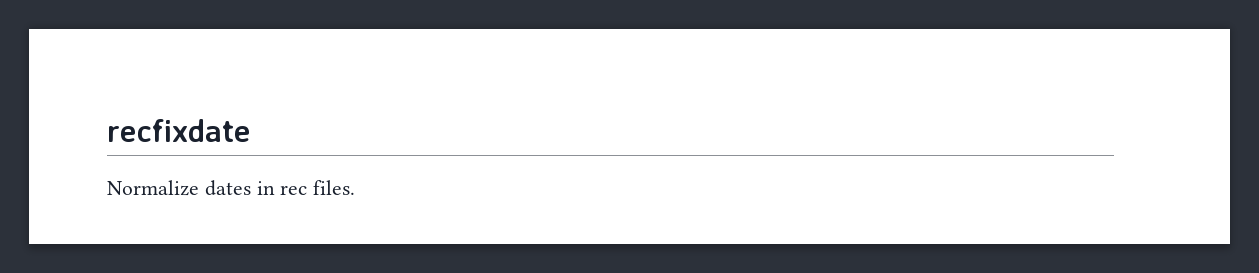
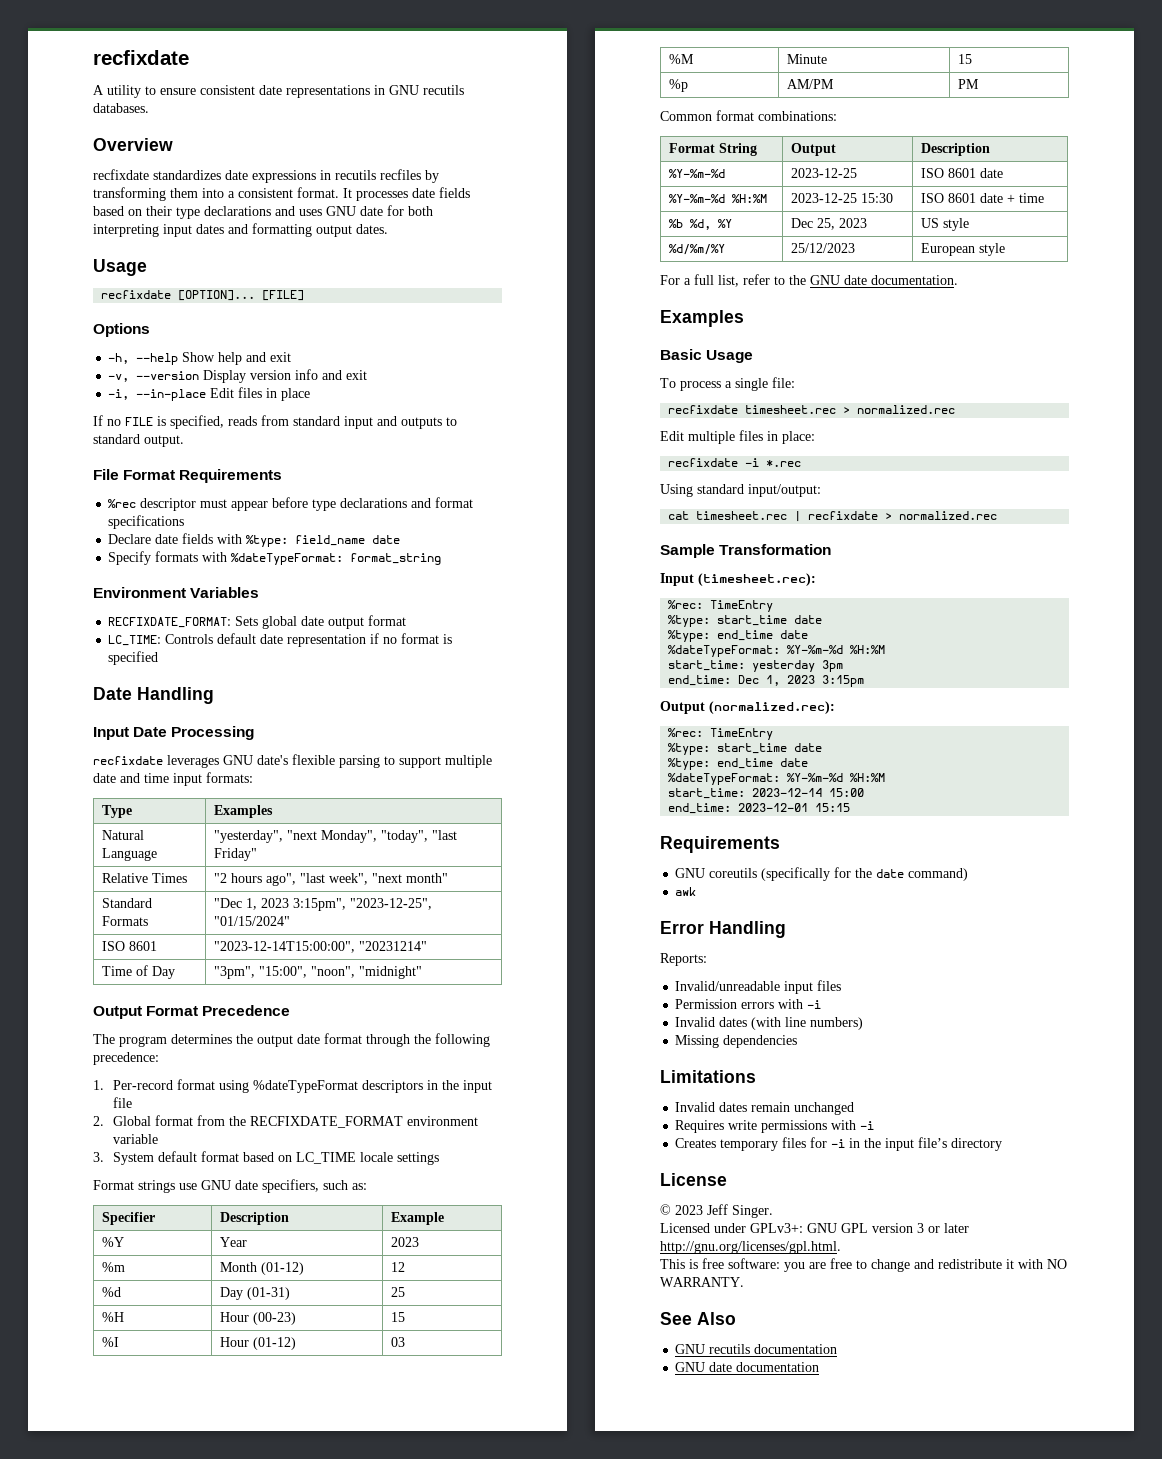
[107,180,356,196] Normalize dates in rec files. -> [93,85,464,98] [93,103,149,113] [93,138,173,151] [93,169,439,183] [93,187,470,201] [93,205,433,219] [93,223,388,237] [93,259,147,276] [101,290,305,301] [93,323,150,337] [108,352,292,365] [108,369,368,383] [108,387,311,401] [93,415,457,429] [93,434,184,447] [93,469,283,483] [108,497,474,511] [108,515,185,529] [108,533,401,547] [108,551,442,565] [93,587,260,598] [108,615,407,629] [108,633,453,647] [108,651,159,665] [93,687,214,704] [93,726,255,740] [93,754,492,768] [93,772,253,786] [101,805,132,818] [213,805,273,818] [101,830,144,840] [101,848,157,861] [213,830,457,843] [213,848,257,861] [101,873,187,883] [213,873,448,886] [101,898,152,908] [101,916,148,926] [213,898,432,911] [213,916,290,926] [101,941,157,951] [213,941,427,953] [101,965,175,979] [213,966,422,979] [93,1005,291,1019] [93,1033,490,1047] [93,1052,159,1065] [93,1079,493,1093] [113,1097,133,1108] [93,1115,479,1128] [113,1134,159,1144] [93,1151,440,1165] [93,1179,367,1193] [101,1212,155,1225] [219,1212,289,1225] [390,1212,444,1225] [101,1237,124,1247] [219,1237,247,1247] [390,1237,419,1247] [101,1262,125,1272] [219,1262,304,1275] [390,1262,405,1272] [101,1287,121,1297] [219,1287,290,1300] [390,1287,405,1297] [101,1312,124,1322] [219,1312,296,1325] [390,1312,405,1322] [101,1337,119,1347] [219,1337,296,1350] [390,1337,405,1347] [668,54,694,64] [786,54,827,64] [957,54,972,64] [668,79,688,92] [786,79,834,89] [957,79,979,89] [660,110,837,121] [668,143,757,156] [790,143,836,156] [920,143,990,156] [668,169,725,178] [790,168,857,178] [920,168,1003,178] [668,194,767,203] [790,193,893,203] [920,193,1044,203] [668,219,732,230] [790,218,867,230] [920,218,969,231] [668,244,725,255] [790,243,855,253] [920,243,1005,256] [660,274,958,287] [660,310,744,327] [660,349,754,363] [660,377,795,391] [668,405,956,414] [660,430,815,444] [668,458,802,467] [660,484,821,497] [668,511,998,522] [660,544,832,558] [660,573,816,586] [668,600,774,612] [668,615,823,627] [668,630,809,642] [668,645,886,657] [668,660,844,672] [668,675,865,687] [660,701,835,714] [668,728,774,740] [668,743,823,755] [668,758,809,770] [668,773,886,785] [668,788,865,799] [668,803,851,814] [660,836,780,853] [675,867,969,881] [675,887,697,896] [660,921,786,938] [660,953,707,966] [675,980,842,994] [675,999,822,1009] [675,1017,864,1030] [675,1035,798,1048] [660,1070,756,1083] [675,1102,855,1115] [675,1120,875,1133] [675,1137,1003,1151] [660,1173,727,1186] [660,1204,773,1218] [660,1223,969,1233] [660,1241,841,1254] [660,1258,1067,1272] [660,1277,744,1287] [660,1312,736,1325] [675,1344,838,1354] [675,1362,820,1372] A utility to ensure consistent date representations in GNU recutils databases. // Overview // recfixdate standardizes date expressions in recutils recfiles by transforming them into a consistent format. It processes date fields based on their type declarations and uses GNU date for both interpreting input dates and formatting output dates. // Usage // recfixdate [OPTION]... [FILE] // Options // -h, --help Show help and exit // -v, --version Display version info and exit // -i, --in-place Edit files in place // If no FILE is specified, reads from standard input and outputs to standard output. // File Format Requirements // %rec descriptor must appear before type declarations and format specifications // Declare date fields with %type: field_name date // Specify formats with %dateTypeFormat: format_string // Environment Variables // RECFIXDATE_FORMAT: Sets global date output format // LC_TIME: Controls default date representation if no format is specified // Date Handling // Input Date Processing // recfixdate leverages GNU date's flexible parsing to support multiple date and time input formats: // Type | Examples // Natural Language | "yesterday", "next Monday", "today", "last Friday" // Relative Times | "2 hours ago", "last week", "next month" // Standard Formats | "Dec 1, 2023 3:15pm", "2023-12-25", "01/15/2024" // ISO 8601 | "2023-12-14T15:00:00", "20231214" // Time of Day | "3pm", "15:00", "noon", "midnight" // Output Format Precedence // The program determines the output date format through the following precedence: // 1. Per-record format using %dateTypeFormat descriptors in the input file // 2. Global format from the RECFIXDATE_FORMAT environment variable // 3. System default format based on LC_TIME locale settings // Format strings use GNU date specifiers, such as: // Specifier | Description | Example // %Y | Year | 2023 // %m | Month (01-12) | 12 // %d | Day (01-31) | 25 // %H | Hour (00-23) | 15 // %I | Hour (01-12) | 03 // %M | Minute | 15 // %p | AM/PM | PM // Common format combinations: // Format String | Output | Description // %Y-%m-%d | 2023-12-25 | ISO 8601 date // %Y-%m-%d %H:%M | 2023-12-25 15:30 | ISO 8601 date + time // %b %d, %Y | Dec 25, 2023 | US style // %d/%m/%Y | 25/12/2023 | European style // For a full list, refer to the GNU date documentation. // Examples // Basic Usage // To process a single file: // recfixdate timesheet.rec > normalized.rec // Edit multiple files in place: // recfixdate -i *.rec // Using standard input/output: // cat timesheet.rec | recfixdate > normalized.rec // Sample Transformation // Input (timesheet.rec): // %rec: TimeEntry // %type: start_time date // %type: end_time date // %dateTypeFormat: %Y-%m-%d %H:%M // start_time: yesterday 3pm // end_time: Dec 1, 2023 3:15pm // Output (normalized.rec): // %rec: TimeEntry // %type: start_time date // %type: end_time date // %dateTypeFormat: %Y-%m-%d %H:%M // start_time: 2023-12-14 15:00 // end_time: 2023-12-01 15:15 // Requirements // GNU coreutils (specifically for the date command) // awk // Error Handling // Reports: // Invalid/unreadable input files // Permission errors with -i // Invalid dates (with line numbers) // Missing dependencies // Limitations // Invalid dates remain unchanged // Requires write permissions with -i // Creates temporary files for -i in the input file’s directory // License // © 2023 Jeff Singer. // Licensed under GPLv3+: GNU GPL version 3 or later http://gnu.org/licenses/gpl.html. // This is free software: you are free to change and redistribute it with NO WARRANTY. // See Also // GNU recutils documentation // GNU date documentation

